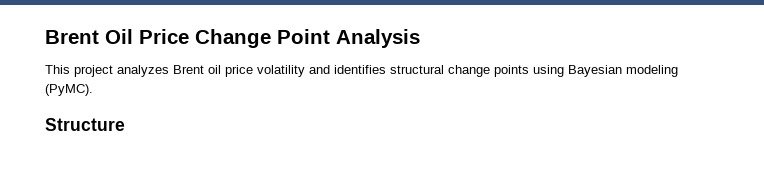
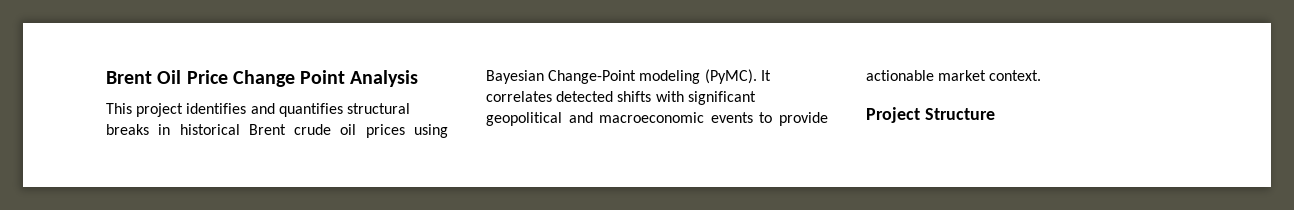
[117,65,529,77] analyzes Brent oil price volatility and identifies structural change points -> [186,103,410,117] [106,124,405,138] identifies and quantifies structural breaks in historical Brent crude oil prices
(622, 71) none -> [548,70,637,84] Change-Point
(93, 90) // -> [760,70,771,81] [486,91,756,105] [486,112,828,126] [866,70,1042,81] [866,107,920,123] It correlates detected shifts with significant geopolitical and macroeconomic events to provide actionable market context. // Project

